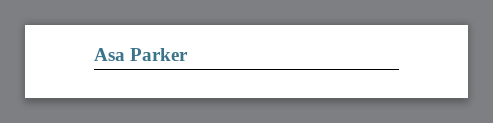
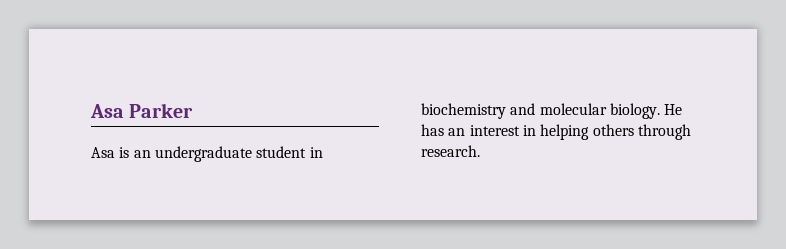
(189, 54) none -> [91,146,323,162] [421,103,683,119] [421,124,691,140] [421,145,480,157] // Asa is an undergraduate student in biochemistry and molecular biology. He has an interest in helping others through research.

